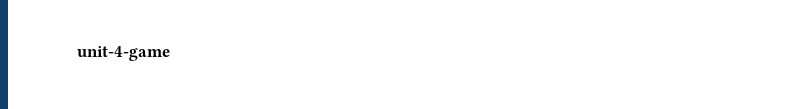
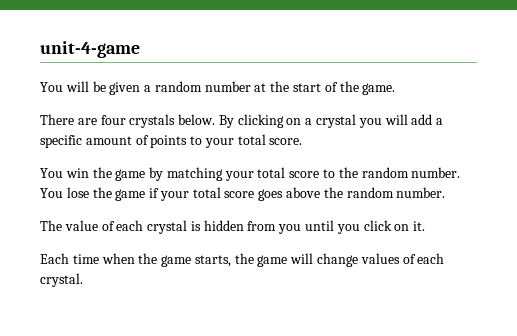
(170, 53) none -> [40,81,396,95] [40,114,444,128] [40,134,303,148] [40,167,461,181] [40,187,446,201] [40,220,426,234] [40,253,445,267] [40,273,83,287] // You will be given a random number at the start of the game. // There are four crystals below. By clicking on a crystal you will add a specific amount of points to your total score. // You win the game by matching your total score to the random number. You lose the game if your total score goes above the random number. // The value of each crystal is hidden from you until you click on it. // Each time when the game starts, the game will change values of each crystal.

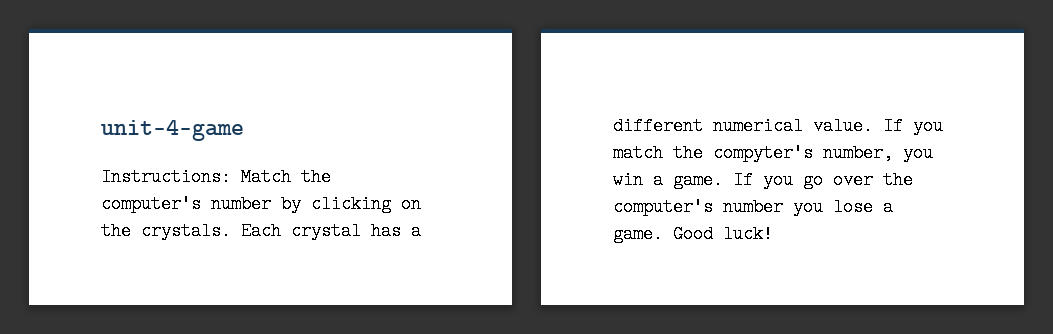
[40,81,396,95] [40,114,444,128] [40,134,303,148] [40,167,461,181] [40,187,446,201] [40,220,426,234] [40,253,445,267] [40,273,83,287] You will be given a random number at the start of the game. // There are four crystals below. By clicking on a crystal you will add a specific amount of points to your total score. // You win the game by matching your total score to the random number. You lose the game if your total score goes above the random number. // The value of each crystal is hidden from you until you click on it. // Each time when the game starts, the game will change values of each crystal. -> [101,168,331,186] [101,195,421,213] [101,222,421,240] [613,117,943,135] [613,144,933,162] [613,171,913,189] [613,198,893,216] [613,225,773,243] Instructions: Match the computer's number by clicking on the crystals. Each crystal has a different numerical value. If you match the compyter's number, you win a game. If you go over the computer's number you lose a game. Good luck!

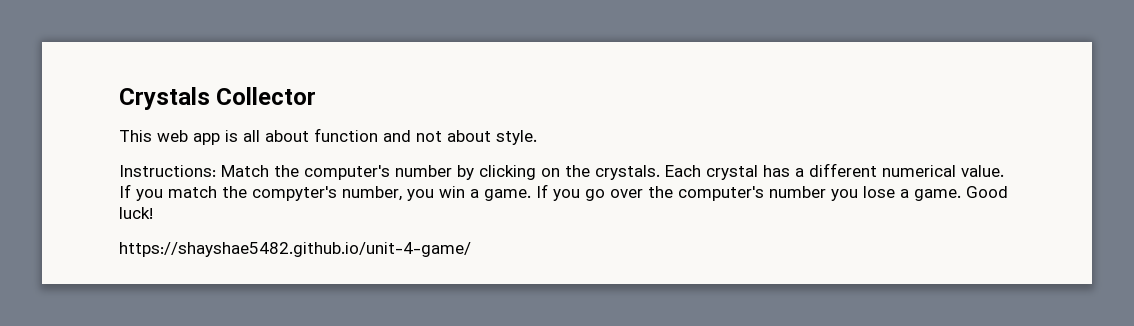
[101,120,244,141] unit-4-game -> [119,87,317,110] [119,128,537,145] Crystals Collector // This web app is all about function and not about style.
(773, 234) none -> [119,242,471,257] // https://shayshae5482.github.io/unit-4-game/

